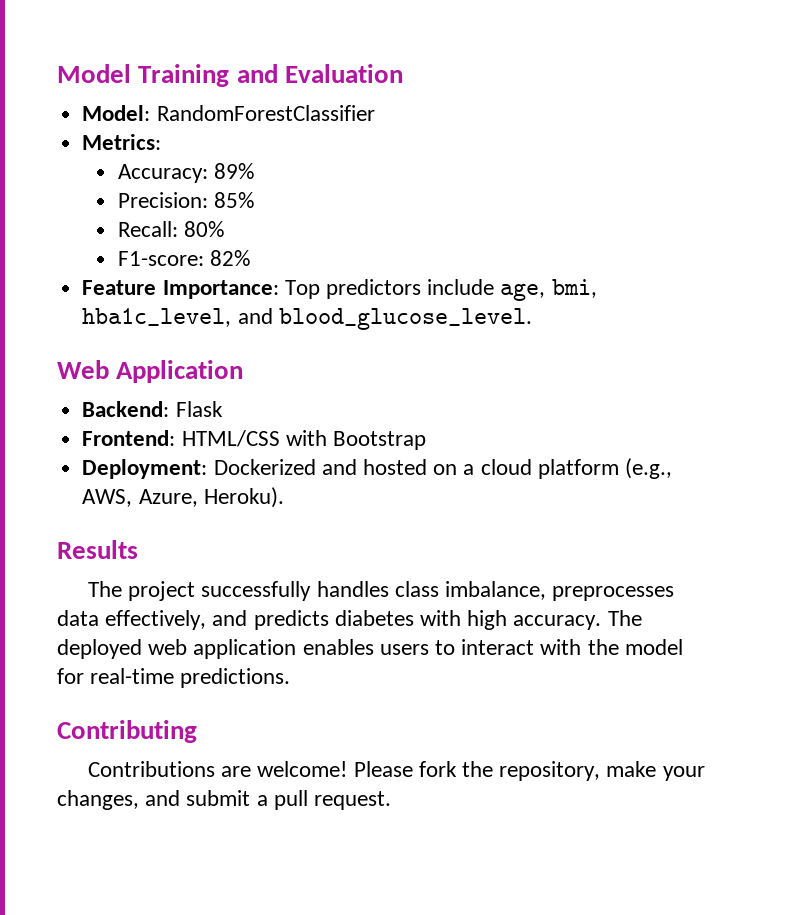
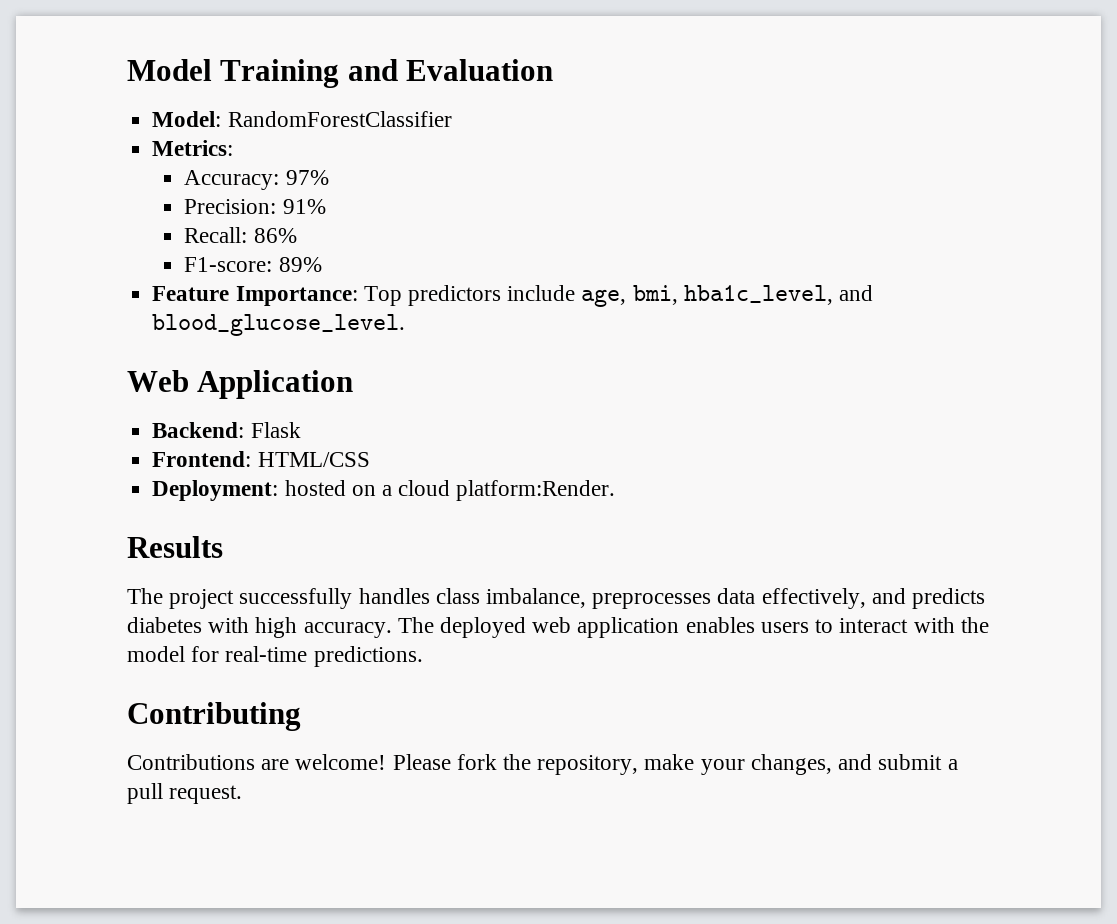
[214,163,255,179] 89% -> [285,170,329,185] 97%
[214,192,255,208] 85% -> [282,199,326,214] 91%
[184,221,225,237] 80% -> [253,228,297,243] 86%
[210,250,251,266] 82% -> [278,257,322,272] 89%
[285,430,426,450] with Bootstrap -> (370, 459) none
[213,459,357,475] Dockerized and -> (279, 490) none
[537,458,672,479] [82,487,284,508] platform (e.g., AWS, Azure, Heroku). -> [456,480,616,501] platform:Render.

